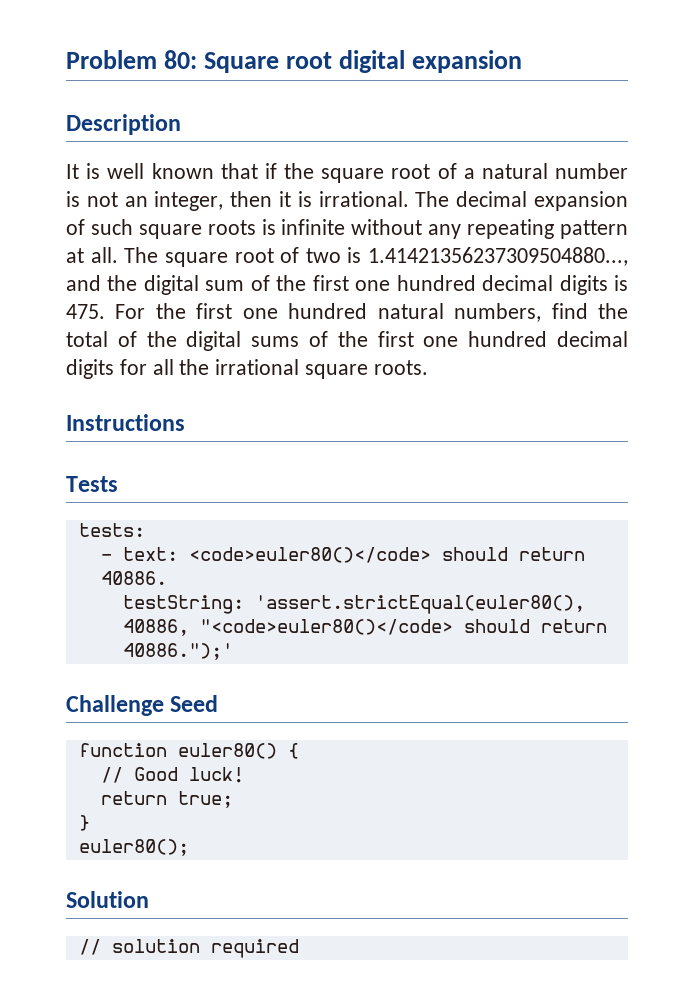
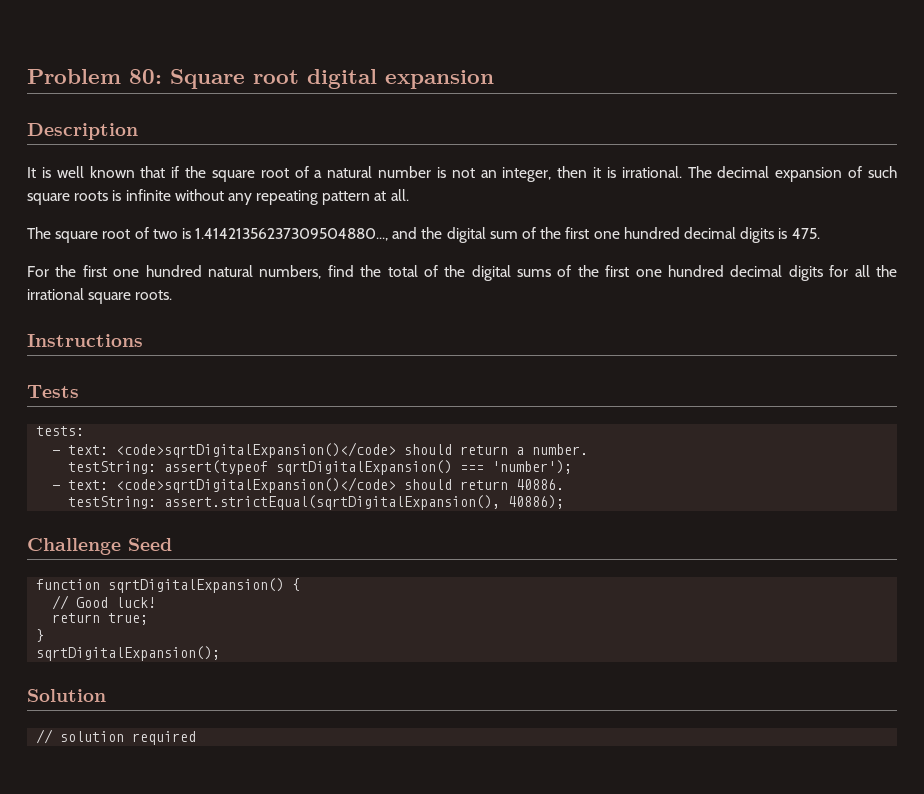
(118, 255) none -> (409, 195) //
(105, 311) none -> (820, 233) //
[188,547,585,563] [100,571,167,585] [122,595,585,614] [122,619,607,636] [122,643,233,660] <code>euler80()</code> should return 40886. // testString: 'assert.strictEqual(euler80(), 40886, "<code>euler80()</code> should return 40886.");' -> [116,442,589,458] [68,460,573,475] [52,477,565,493] [68,495,565,510] <code>sqrtDigitalExpansion()</code> should return a number. // testString: assert(typeof sqrtDigitalExpansion() === 'number'); // - text: <code>sqrtDigitalExpansion()</code> should return 40886. // testString: assert.strictEqual(sqrtDigitalExpansion(), 40886);
[177,743,277,759] euler80() -> [108,578,285,593] sqrtDigitalExpansion()
[78,839,189,856] euler80(); -> [36,646,221,661] sqrtDigitalExpansion();

